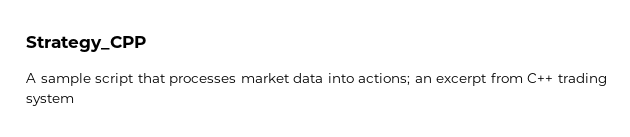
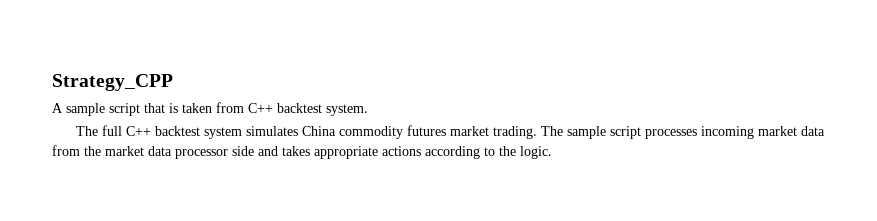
[169,73,608,86] [26,94,74,106] processes market data into actions; an excerpt from C++ trading system -> [169,102,368,116] [76,125,826,139] [52,145,552,159] is taken from C++ backtest system. // The full C++ backtest system simulates China commodity futures market trading. The sample script processes incoming market data from the market data processor side and takes appropriate actions according to the logic.

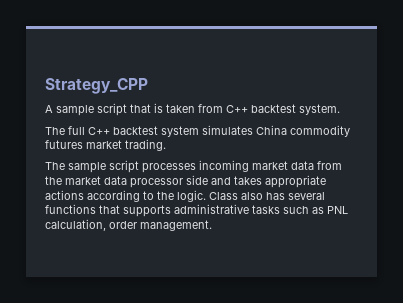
(538, 132) none -> (166, 145) //
(552, 152) none -> [209,192,325,200] [45,204,348,217] [45,219,212,231] Class also has several functions that supports administrative tasks such as PNL calculation, order management.

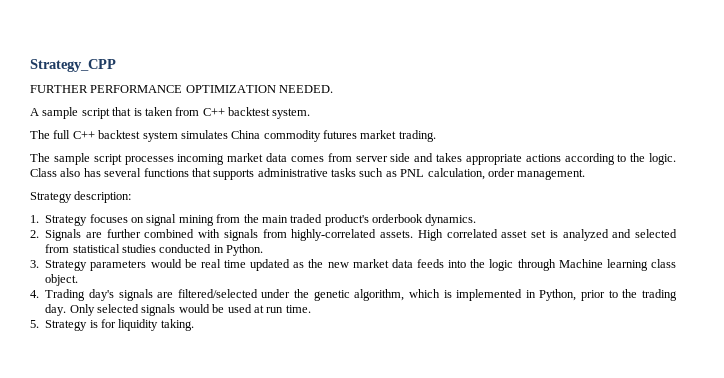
(148, 86) none -> [30,85,334,93] // FURTHER PERFORMANCE OPTIMIZATION NEEDED.
[317,161,342,170] [45,176,183,188] from the market data processor -> [290,153,388,162] comes from server
(212, 225) none -> [30,191,132,203] [30,214,477,226] [30,229,677,241] [45,244,264,256] [30,259,677,271] [45,274,79,286] [30,289,677,301] [45,304,311,316] [30,319,194,331] // Strategy description: // 1. Strategy focuses on signal mining from the main traded product's orderbook dynamics. // 2. Signals are further combined with signals from highly-correlated assets. High correlated asset set is analyzed and selected from statistical studies conducted in Python. // 3. Strategy parameters would be real time updated as the new market data feeds into the logic through Machine learning class object. // 4. Trading day's signals are filtered/selected under the genetic algorithm, which is implemented in Python, prior to the trading day. Only selected signals would be used at run time. // 5. Strategy is for liquidity taking.

